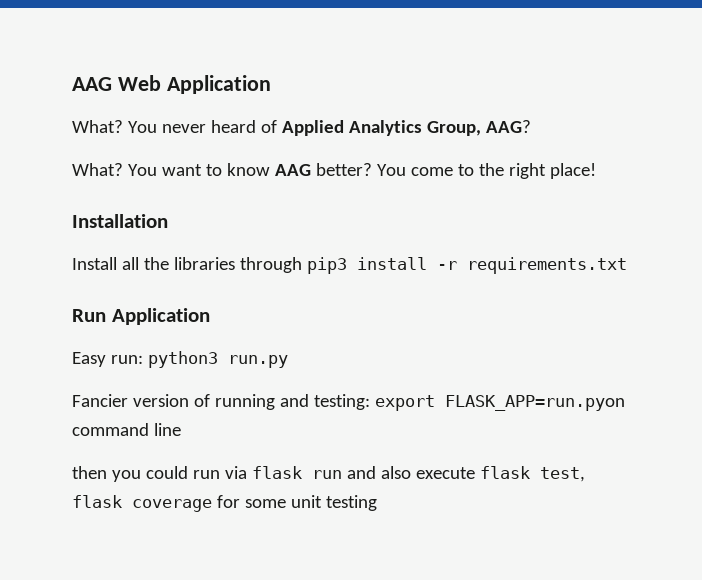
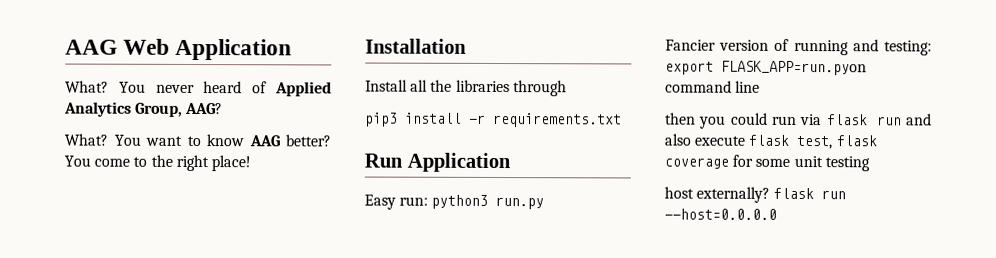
(302, 265) none -> (567, 88) //
(377, 503) none -> [664,186,847,203] [664,208,777,220] // host externally? flask run --host=0.0.0.0

